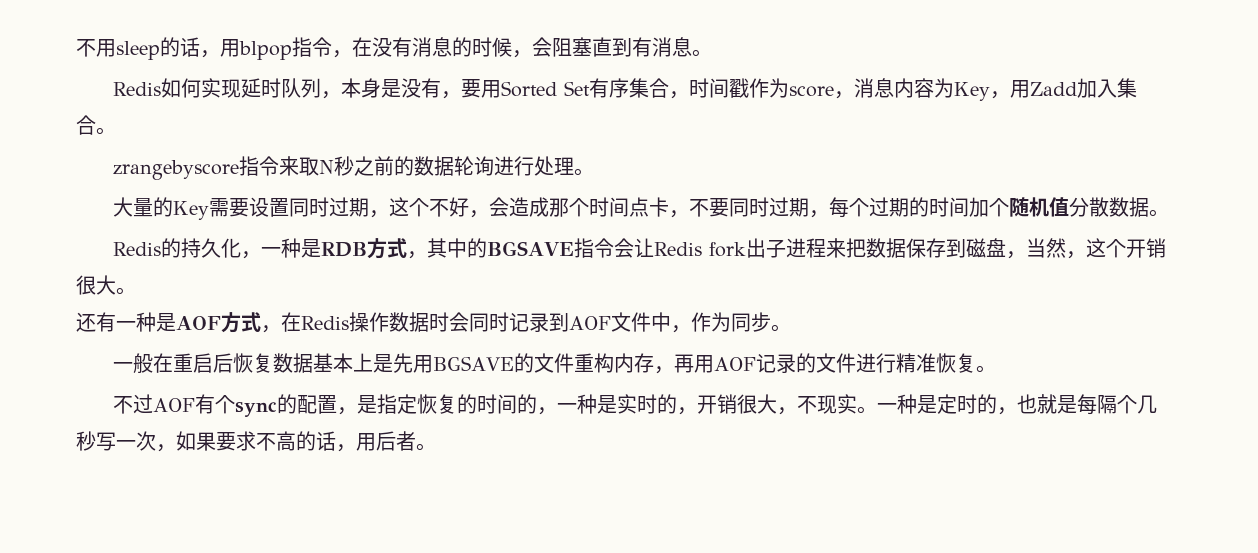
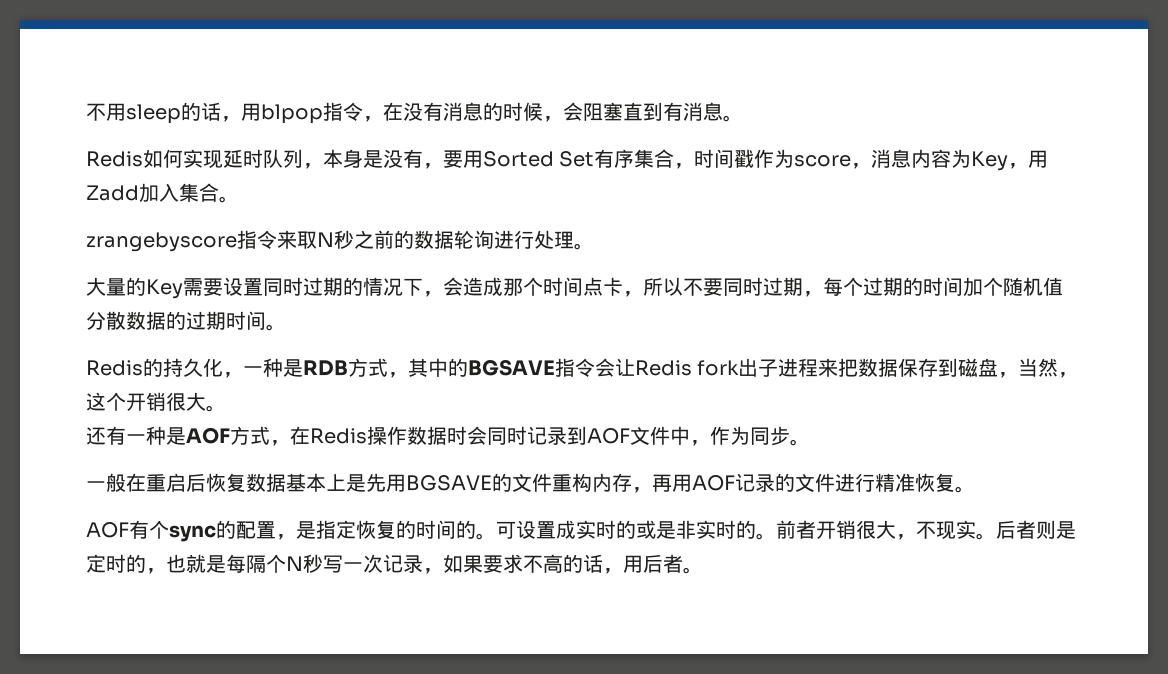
[368,197,469,218] ，这个不好 -> [343,277,423,296] 的情况下
(689, 214) none -> [643,277,683,296] 所以
(1149, 207) none -> [166,311,266,330] 的过期时间
[112,394,153,414] 不过 -> (975, 489) none
[536,394,697,415] ，一种是实时的， -> [476,520,816,540] 。可设置成实时的或是非实时的。前者
[876,394,917,414] 一种 -> [996,520,1056,539] 后者则
[1136,395,1157,414] 几 -> [286,556,303,571] N
(156, 441) none -> [383,554,423,573] 记录

